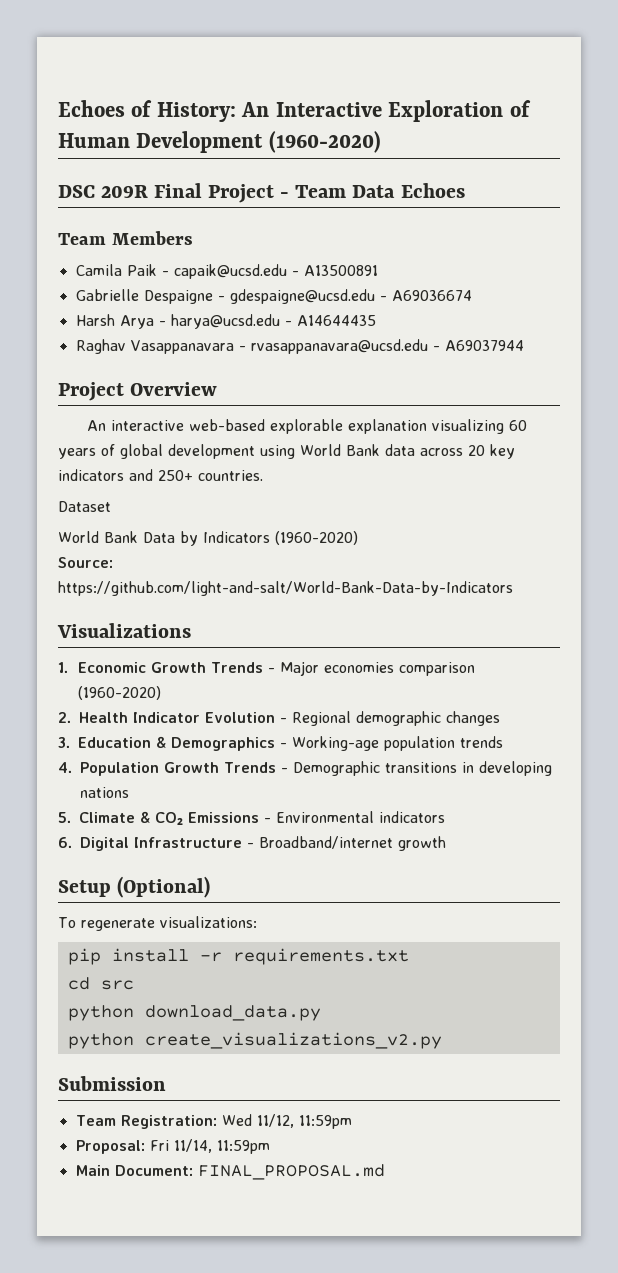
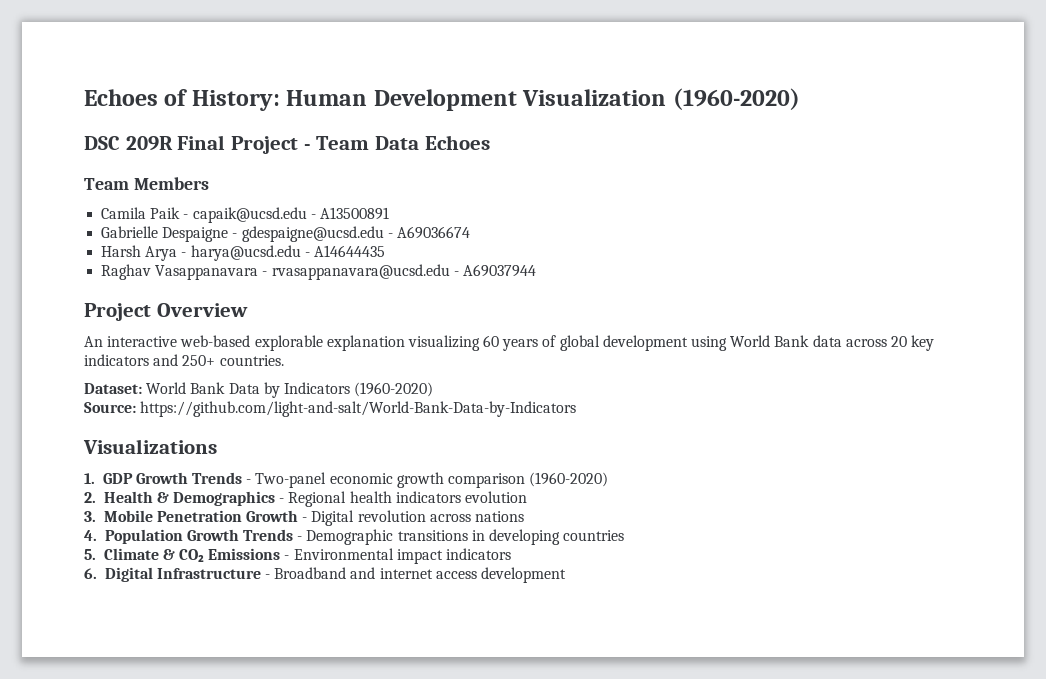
[241,100,531,122] An Interactive Exploration of -> (280, 100) none
(264, 142) none -> [522,89,667,106] Visualization
[58,501,111,512] Dataset // -> [84,383,142,394] Dataset:
[77,661,394,676] Economic Growth Trends - Major economies -> [102,472,444,488] GDP Growth Trends - Two-panel economic growth
[133,711,500,726] [58,736,503,751] Indicator Evolution - Regional demographic changes // 3. Education & Demographics - Working-age population trends -> [156,491,528,507] [84,510,525,526] & Demographics - Regional health indicators evolution // 3. Mobile Penetration Growth - Digital revolution across nations
[80,787,129,798] nations -> [563,530,625,541] countries
(374, 817) none -> [396,549,443,564] impact
[259,836,446,851] [58,876,211,898] [58,916,257,931] [67,948,409,965] [67,977,134,990] [67,1005,321,1021] [67,1032,442,1049] [58,1076,166,1091] [75,1114,352,1129] [75,1139,270,1154] [75,1164,385,1180] Broadband/internet growth // Setup (Optional) // To regenerate visualizations: // pip install -r requirements.txt // cd src // python download_data.py // python create_visualizations_v2.py // Submission // Team Registration: Wed 11/12, 11:59pm // Proposal: Fri 11/14, 11:59pm // Main Document: FINAL_PROPOSAL.md -> [274,567,567,583] Broadband and internet access development

